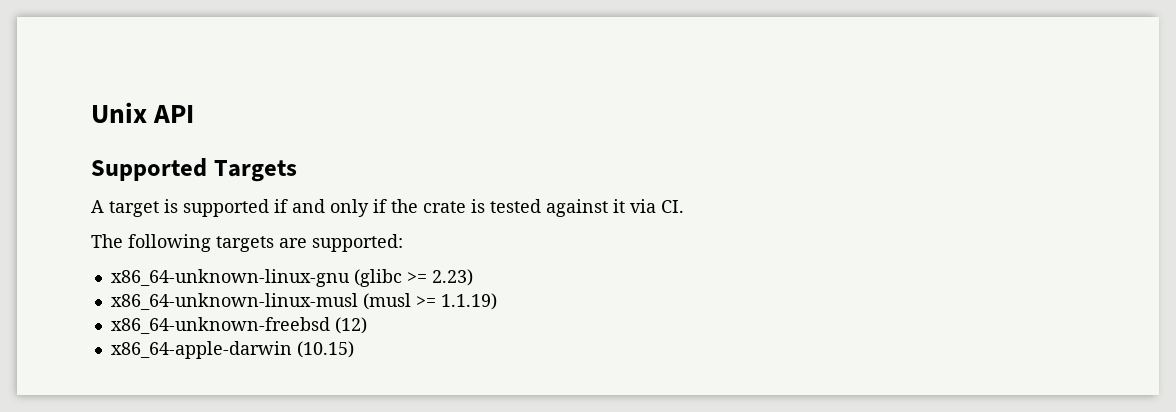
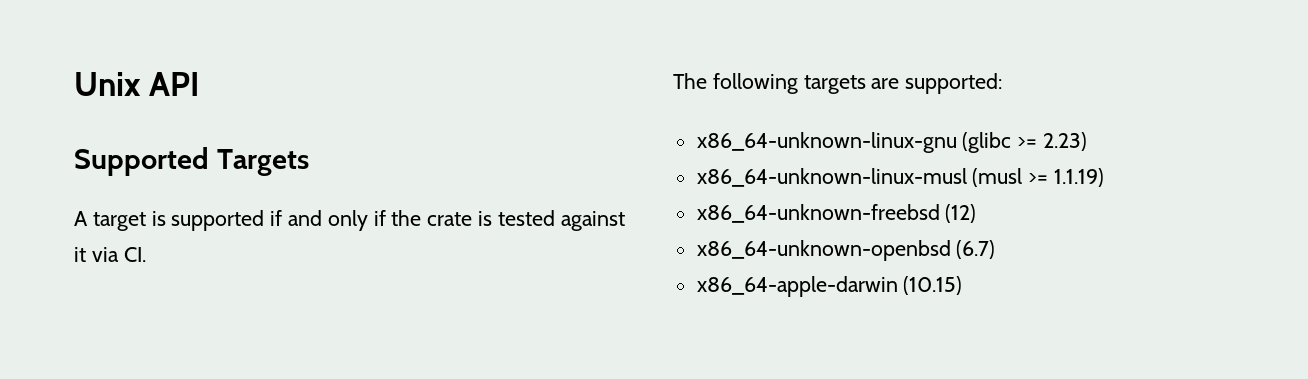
(367, 325) none -> [696,240,996,261] // x86_64-unknown-openbsd (6.7)

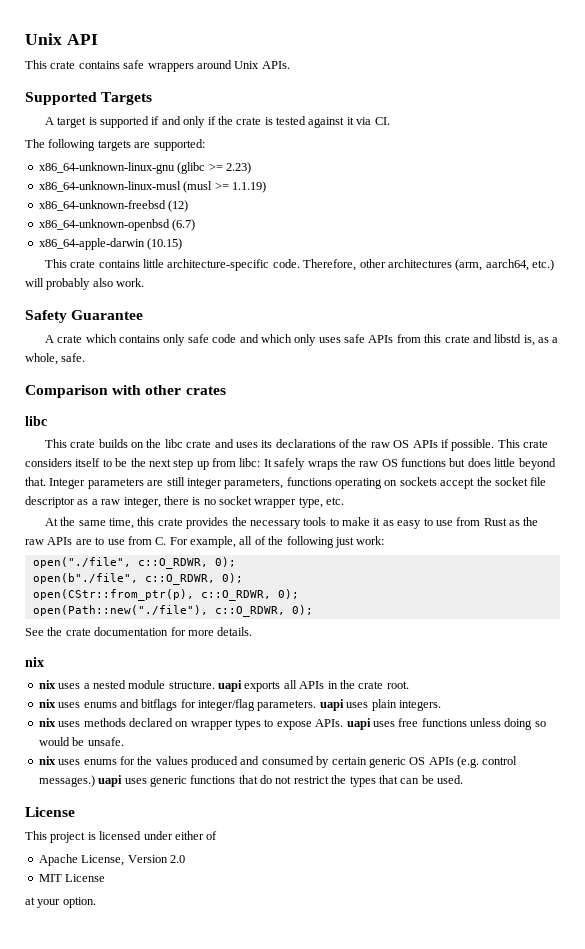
(200, 84) none -> [25,60,290,72] // This crate contains safe wrappers around Unix APIs.
(963, 285) none -> [44,259,555,271] [25,278,145,290] [25,310,144,323] [44,334,559,346] [25,353,86,365] [25,385,226,398] [25,416,47,426] [44,439,549,451] [25,458,556,470] [25,477,547,489] [25,496,345,508] [44,517,539,529] [25,536,385,548] [32,557,236,569] [32,573,243,585] [32,589,299,601] [32,605,313,617] [25,627,253,636] [25,657,44,667] [38,680,409,692] [38,699,441,711] [38,718,546,730] [38,737,124,746] [38,756,518,768] [38,775,463,787] [25,807,75,817] [25,831,218,843] [38,854,185,866] [38,874,106,882] [25,897,96,908] // This crate contains little architecture-specific code. Therefore, other architectures (arm, aarch64, etc.) will probably also work. // Safety Guarantee // A crate which contains only safe code and which only uses safe APIs from this crate and libstd is, as a whole, safe. // Comparison with other crates // libc // This crate builds on the libc crate and uses its declarations of the raw OS APIs if possible. This crate considers itself to be the next step up from libc: It safely wraps the raw OS functions but does little beyond that. Integer parameters are still integer parameters, functions operating on sockets accept the socket file descriptor as a raw integer, there is no socket wrapper type, etc. // At the same time, this crate provides the necessary tools to make it as easy to use from Rust as the raw APIs are to use from C. For example, all of the following just work: // open("./file", c::O_RDWR, 0); // open(b"./file", c::O_RDWR, 0); // open(CStr::from_ptr(p), c::O_RDWR, 0); // open(Path::new("./file"), c::O_RDWR, 0); // See the crate documentation for more details. // nix // nix uses a nested module structure. uapi exports all APIs in the crate root. // nix uses enums and bitflags for integer/flag parameters. uapi uses plain integers. // nix uses methods declared on wrapper types to expose APIs. uapi uses free functions unless doing so would be unsafe. // nix uses enums for the values produced and consumed by certain generic OS APIs (e.g. control messages.) uapi uses generic functions that do not restrict the types that can be used. // License // This project is licensed under either of // Apache License, Version 2.0 // MIT License // at your option.

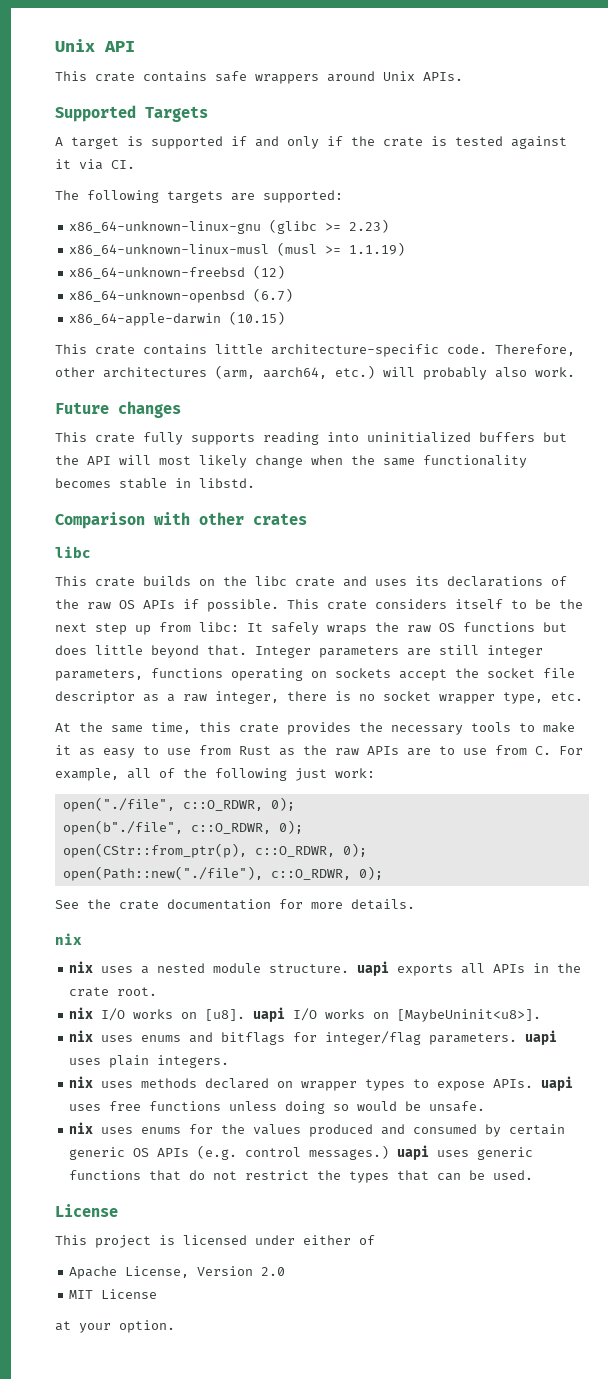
[25,310,144,323] [44,334,559,346] [25,353,86,365] Safety Guarantee // A crate which contains only safe code and which only uses safe APIs from this crate and libstd is, as a whole, safe. -> [55,401,181,418] [55,432,567,445] [55,455,527,468] [55,478,255,489] Future changes // This crate fully supports reading into uninitialized buffers but the API will most likely change when the same functionality becomes stable in libstd.
(409, 685) none -> [69,1007,542,1022] // nix I/O works on [u8]. uapi I/O works on [MaybeUninit<u8>].

